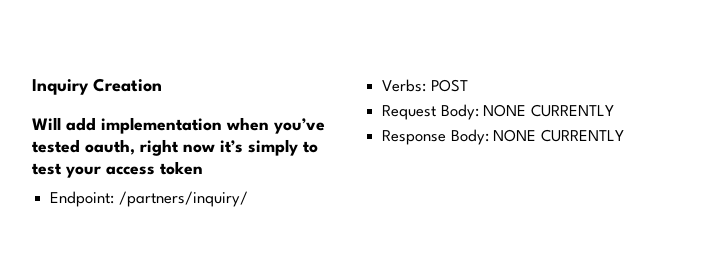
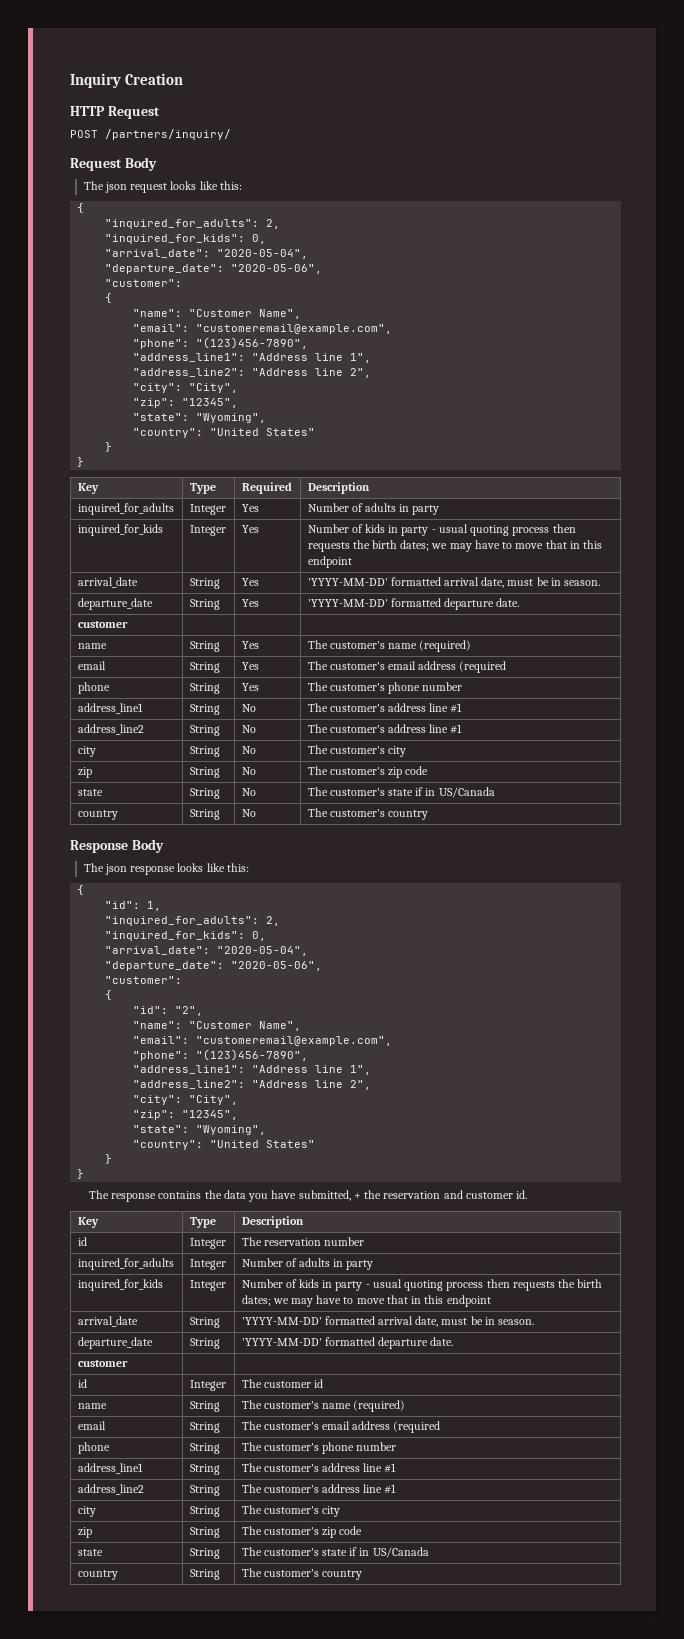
[32,117,325,134] [32,139,318,156] [32,161,203,178] [50,191,248,207] [382,79,468,92] [382,104,614,120] [382,129,624,145] Will add implementation when you’ve tested oauth, right now it’s simply to test your access token // Endpoint: /partners/inquiry/ // Verbs: POST // Request Body: NONE CURRENTLY // Response Body: NONE CURRENTLY -> [70,106,160,119] [70,129,231,140] [70,157,157,171] [83,181,242,193] [77,203,85,213] [105,219,281,229] [105,234,267,244] [105,249,309,259] [105,264,323,274] [105,279,183,287] [105,293,113,303] [133,309,302,319] [133,324,393,334] [133,337,309,349] [133,353,372,363] [133,368,372,378] [133,383,239,393] [133,398,239,408] [133,413,267,423] [133,428,316,438] [105,442,113,452] [77,457,85,467] [77,483,99,494] [189,483,216,494] [241,482,292,494] [307,482,370,494] [77,503,174,515] [189,504,226,515] [241,504,259,512] [307,503,440,515] [77,524,163,536] [189,525,226,536] [241,525,259,533] [307,524,576,536] [307,540,603,552] [307,556,352,568] [77,577,138,588] [189,578,220,589] [241,578,259,586] [307,577,601,588] [77,598,153,610] [189,599,220,610] [241,599,259,607] [307,598,520,610] [77,621,128,628] [77,643,107,649] [189,641,220,652] [241,641,259,649] [307,640,472,652] [77,661,106,670] [189,662,220,673] [241,662,259,670] [307,661,507,673] [77,682,110,694] [189,683,220,694] [241,683,259,691] [307,682,463,694] [77,703,143,714] [189,704,220,715] [241,704,256,712] [307,703,463,713] [77,724,144,735] [189,725,220,736] [241,725,256,733] [307,724,463,734] [77,746,96,757] [189,746,220,757] [241,746,256,754] [307,745,406,757] [77,767,92,778] [189,767,220,778] [241,767,256,775] [307,766,429,778] [77,789,103,796] [189,788,220,799] [241,788,256,796] [307,787,495,798] [77,810,118,820] [189,809,220,820] [241,809,256,817] [307,808,428,820] [70,839,164,853] [83,863,249,875] [77,885,85,895] [105,901,162,911] [105,916,281,926] [105,931,267,941] [105,946,309,956] [105,961,323,971] [105,976,183,984] [105,990,113,1000] [133,1006,204,1016] [133,1021,302,1031] [133,1036,393,1046] [133,1049,309,1061] [133,1065,372,1075] [133,1080,372,1090] [133,1095,239,1105] [133,1110,239,1120] [133,1125,267,1135] [133,1140,316,1150] [105,1154,113,1164] [77,1169,85,1179] [88,1190,528,1202] [77,1217,99,1228] [189,1217,216,1228] [241,1216,304,1228] [77,1237,87,1246] [189,1238,226,1249] [241,1237,364,1246] [77,1258,174,1270] [189,1259,226,1270] [241,1258,374,1270] [77,1279,163,1291] [189,1280,226,1291] [241,1279,603,1291] [241,1295,491,1307] [77,1316,138,1327] [189,1317,220,1328] [241,1316,535,1327] [77,1337,153,1349] [189,1338,220,1349] [241,1337,454,1349] [77,1360,128,1367] [77,1379,87,1388] [189,1380,226,1391] [241,1379,323,1388] [77,1403,107,1409] [189,1401,220,1412] [241,1400,406,1412] [77,1421,106,1430] [189,1422,220,1433] [241,1421,441,1433] [77,1442,110,1454] [189,1443,220,1454] [241,1442,397,1454] [77,1463,143,1474] [189,1464,220,1475] [241,1463,397,1473] [77,1484,144,1495] [189,1485,220,1496] [241,1484,397,1494] [77,1506,96,1517] [189,1506,220,1517] [241,1505,340,1517] [77,1527,92,1538] [189,1527,220,1538] [241,1526,363,1538] [77,1549,103,1556] [189,1548,220,1559] [241,1547,429,1558] [77,1570,118,1580] [189,1569,220,1580] [241,1568,362,1580] HTTP Request // POST /partners/inquiry/ // Request Body // The json request looks like this: // { // "inquired_for_adults": 2, // "inquired_for_kids": 0, // "arrival_date": "2020-05-04", // "departure_date": "2020-05-06", // "customer": // { // "name": "Customer Name", // "email": "customeremail@example.com", // "phone": "(123)456-7890", // "address_line1": "Address line 1", // "address_line2": "Address line 2", // "city": "City", // "zip": "12345", // "state": "Wyoming", // "country": "United States" // } // } // Key | Type | Required | Description // inquired_for_adults | Integer | Yes | Number of adults in party // inquired_for_kids | Integer | Yes | Number of kids in party - usual quoting process then requests the birth dates; we may have to move that in this endpoint // arrival_date | String | Yes | 'YYYY-MM-DD' formatted arrival date, must be in season. // departure_date | String | Yes | 'YYYY-MM-DD' formatted departure date. // customer | | | // name | String | Yes | The customer's name (required) // email | String | Yes | The customer's email address (required // phone | String | Yes | The customer's phone number // address_line1 | String | No | The customer's address line #1 // address_line2 | String | No | The customer's address line #1 // city | String | No | The customer's city // zip | String | No | The customer's zip code // state | String | No | The customer's state if in US/Canada // country | String | No | The customer's country // Response Body // The json response looks like this: // { // "id": 1, // "inquired_for_adults": 2, // "inquired_for_kids": 0, // "arrival_date": "2020-05-04", // "departure_date": "2020-05-06", // "customer": // { // "id": "2", // "name": "Customer Name", // "email": "customeremail@example.com", // "phone": "(123)456-7890", // "address_line1": "Address line 1", // "address_line2": "Address line 2", // "city": "City", // "zip": "12345", // "state": "Wyoming", // "country": "United States" // } // } // The response contains the data you have submitted, + the reservation and customer id. // Key | Type | Description // id | Integer | The reservation number // inquired_for_adults | Integer | Number of adults in party // inquired_for_kids | Integer | Number of kids in party - usual quoting process then requests the birth dates; we may have to move that in this endpoint // arrival_date | String | 'YYYY-MM-DD' formatted arrival date, must be in season. // departure_date | String | 'YYYY-MM-DD' formatted departure date. // customer | | // id | Integer | The customer id // name | String | The customer's name (required) // email | String | The customer's email address (required // phone | String | The customer's phone number // address_line1 | String | The customer's address line #1 // address_line2 | String | The customer's address line #1 // city | String | The customer's city // zip | String | The customer's zip code // state | String | The customer's state if in US/Canada // country | String | The customer's country

